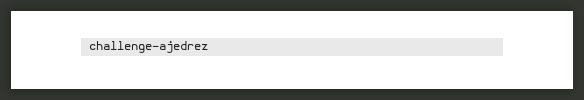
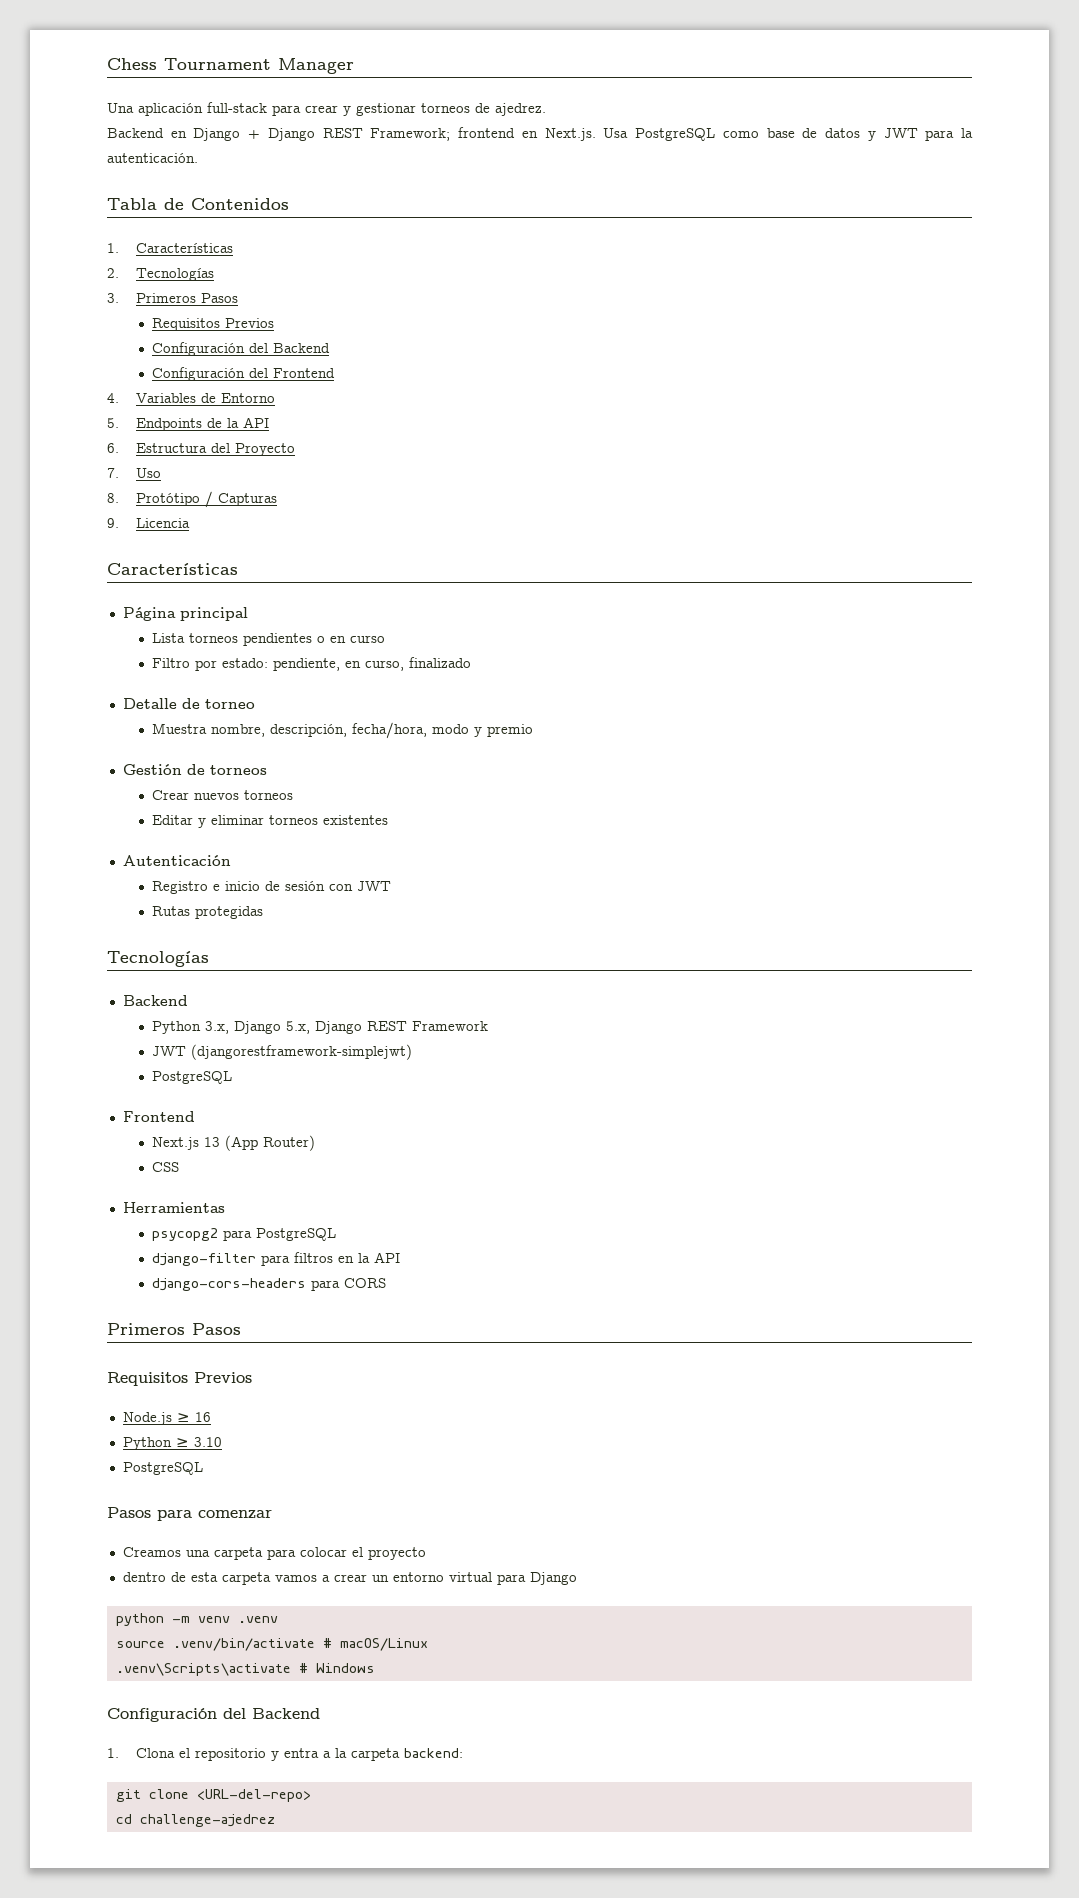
(88, 47) none -> [107,58,354,74] [107,102,546,116] [107,127,973,141] [107,153,198,163] [107,198,289,210] [107,243,233,253] [107,268,214,281] [107,293,238,303] [151,318,274,331] [151,342,330,356] [151,367,335,381] [107,393,275,403] [107,417,269,431] [107,443,295,456] [107,468,161,478] [107,491,277,508] [107,518,190,528] [107,563,238,575] [122,607,248,621] [151,633,385,646] [151,657,471,671] [122,698,255,709] [151,722,533,739] [122,764,267,775] [151,790,293,800] [151,815,388,828] [122,855,231,866] [151,881,391,894] [151,906,263,919] [107,951,209,967] [122,995,188,1006] [151,1021,488,1034] [151,1044,412,1060] [151,1071,232,1084] [122,1111,195,1122] [151,1135,315,1151] [151,1162,179,1172] [122,1202,225,1213] [151,1228,336,1241] [151,1252,400,1266] [151,1278,386,1291] [107,1323,241,1335] [107,1372,252,1386] [122,1412,211,1425] [122,1437,222,1450] [122,1462,203,1475] [107,1507,272,1521] [122,1547,426,1560] [122,1572,577,1585] [115,1613,278,1626] [115,1638,428,1651] [115,1663,375,1676] [107,1708,320,1722] [107,1748,463,1761] [115,1789,311,1802] [115,1814,132,1824] Chess Tournament Manager // Una aplicación full-stack para crear y gestionar torneos de ajedrez. // Backend en Django + Django REST Framework; frontend en Next.js. Usa PostgreSQL como base de datos y JWT para la autenticación. // Tabla de Contenidos // 1. Características // 2. Tecnologías // 3. Primeros Pasos // Requisitos Previos // Configuración del Backend // Configuración del Frontend // 4. Variables de Entorno // 5. Endpoints de la API // 6. Estructura del Proyecto // 7. Uso // 8. Protótipo / Capturas // 9. Licencia // Características // Página principal // Lista torneos pendientes o en curso // Filtro por estado: pendiente, en curso, finalizado // Detalle de torneo // Muestra nombre, descripción, fecha/hora, modo y premio // Gestión de torneos // Crear nuevos torneos // Editar y eliminar torneos existentes // Autenticación // Registro e inicio de sesión con JWT // Rutas protegidas // Tecnologías // Backend // Python 3.x, Django 5.x, Django REST Framework // JWT (djangorestframework-simplejwt) // PostgreSQL // Frontend // Next.js 13 (App Router) // CSS // Herramientas // psycopg2 para PostgreSQL // django-filter para filtros en la API // django-cors-headers para CORS // Primeros Pasos // Requisitos Previos // Node.js ≥ 16 // Python ≥ 3.10 // PostgreSQL // Pasos para comenzar // Creamos una carpeta para colocar el proyecto // dentro de esta carpeta vamos a crear un entorno virtual para Django // python -m venv .venv // source .venv/bin/activate # macOS/Linux // .venv\Scripts\activate # Windows // Configuración del Backend // 1. Clona el repositorio y entra a la carpeta backend: // git clone <URL-del-repo> // cd

